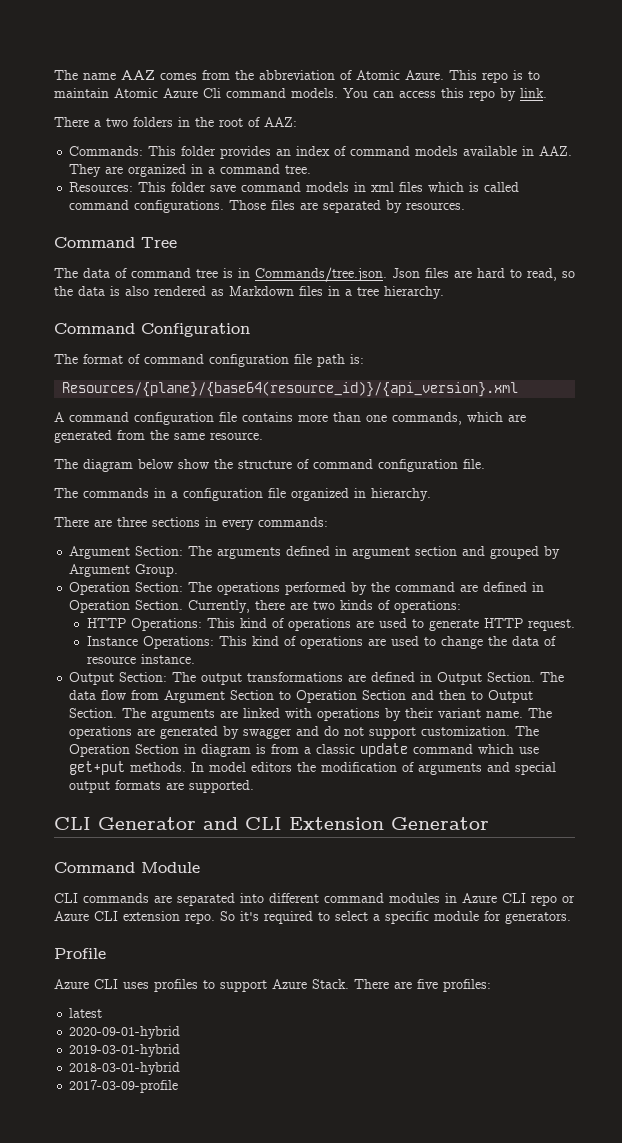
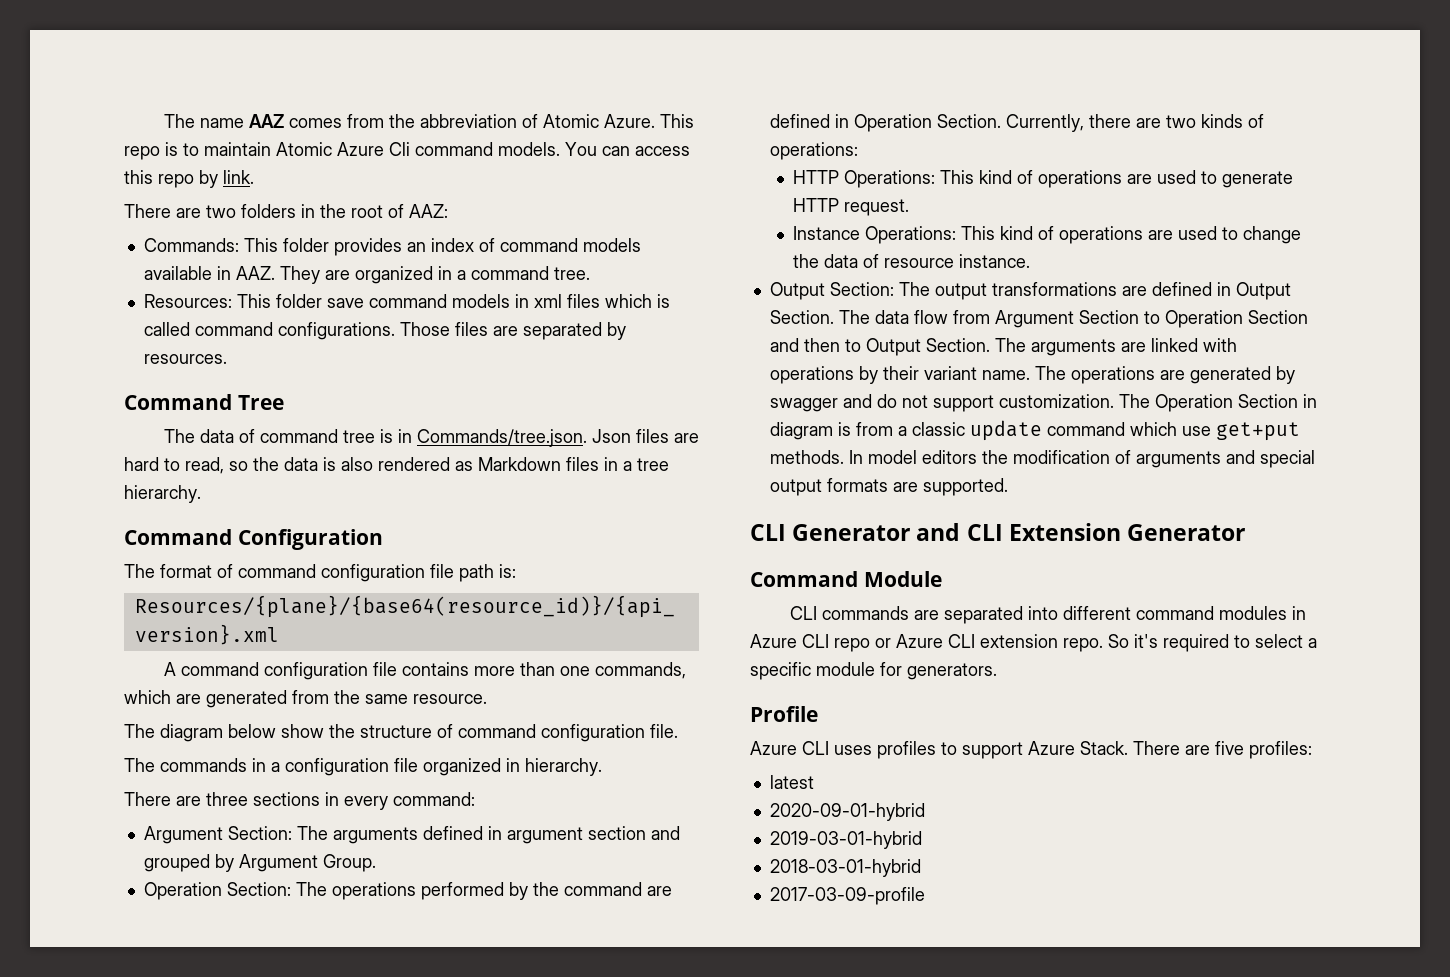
[94,120,101,127] a -> [176,208,201,218] are
[258,517,328,527] commands: -> [393,792,475,806] command:

